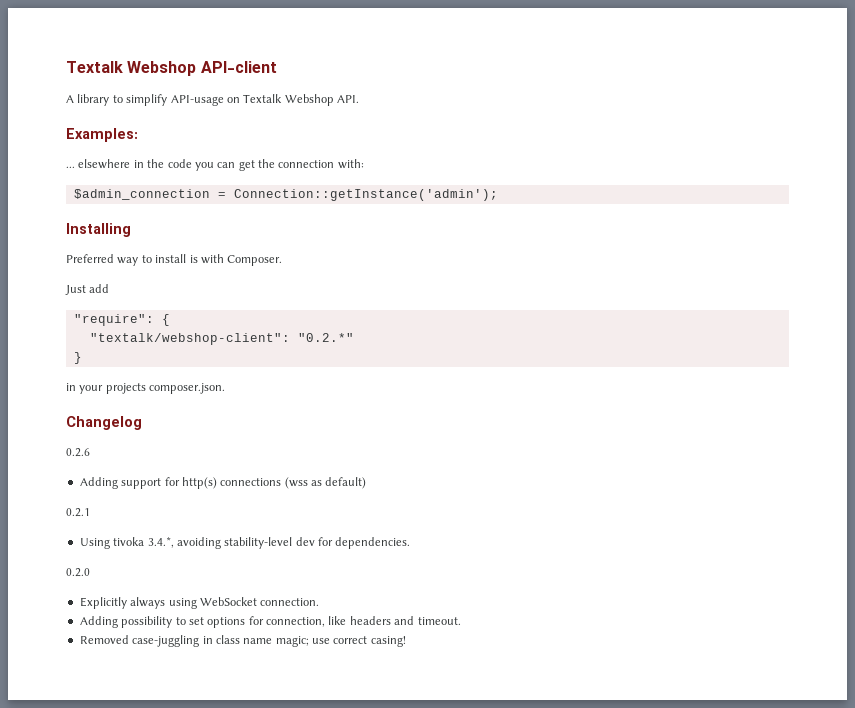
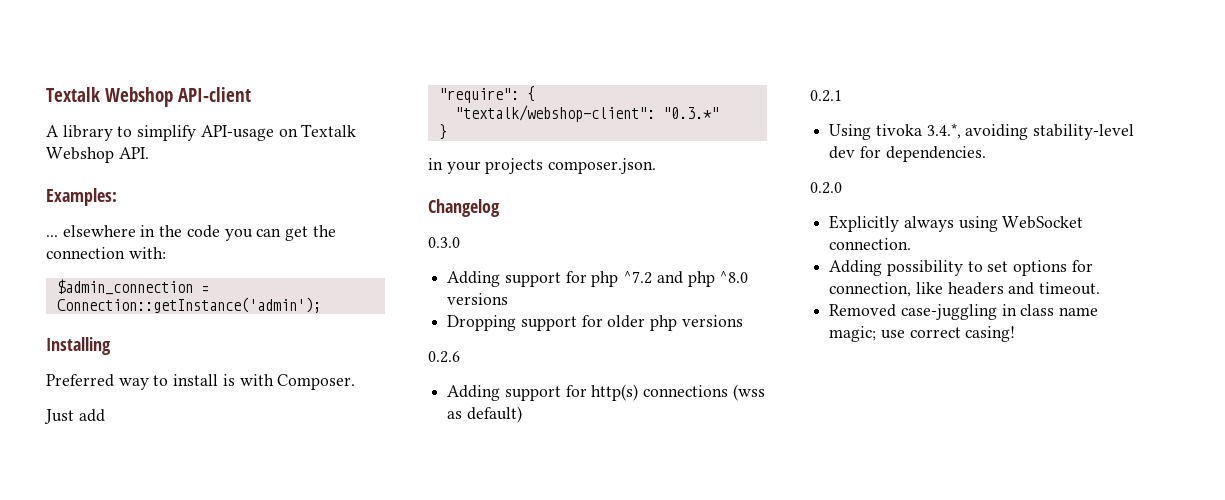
[297,333,354,342] "0.2.*" -> [662,107,719,119] "0.3.*"
(142, 423) none -> [428,237,460,248] [447,271,749,287] [447,293,509,305] [447,315,743,331] // 0.3.0 // Adding support for php ^7.2 and php ^8.0 versions // Dropping support for older php versions

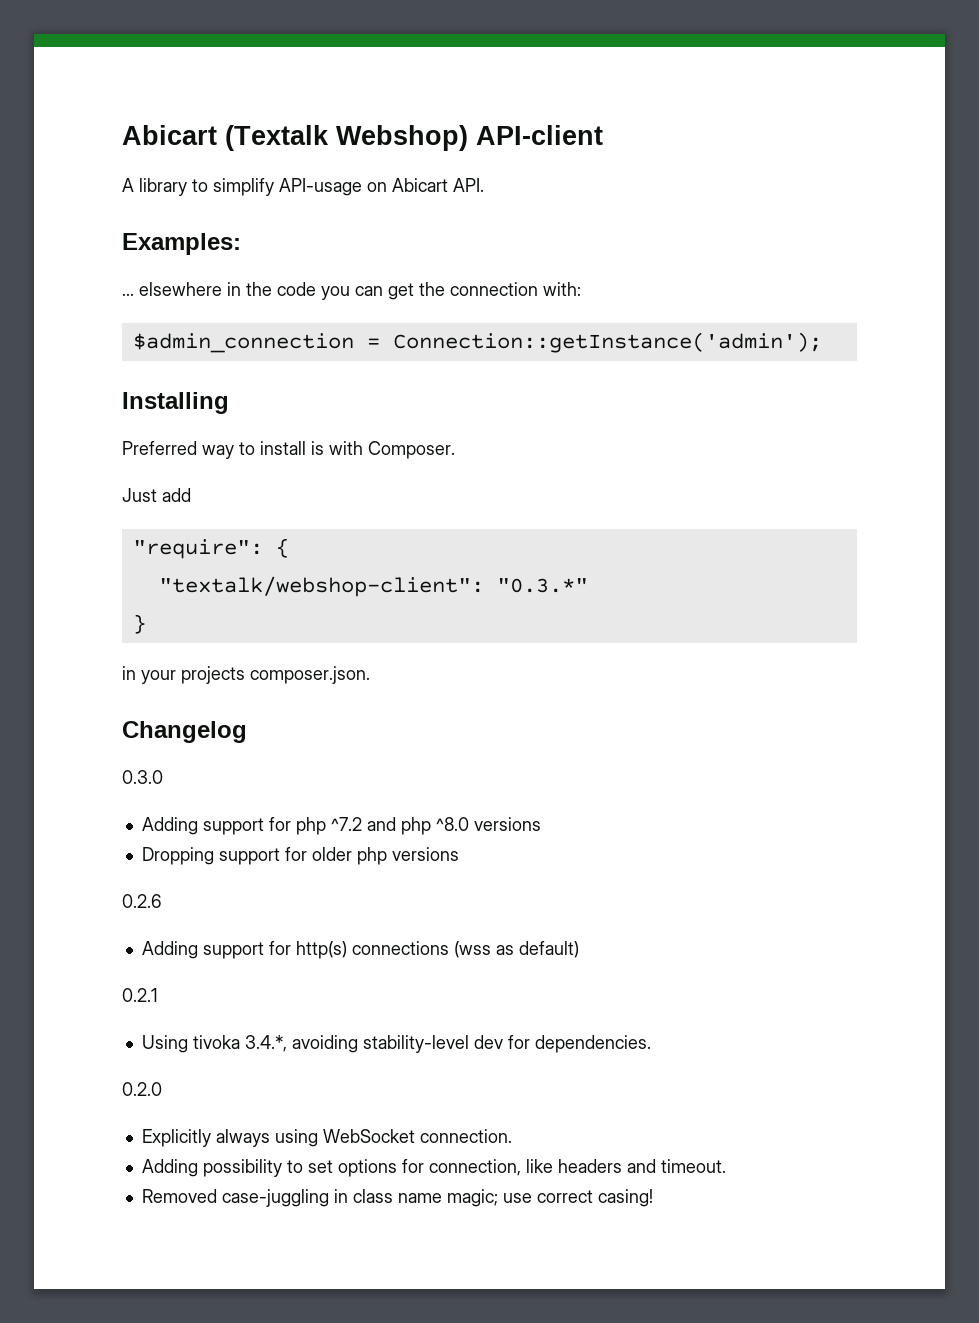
[46,87,173,107] Textalk Webshop -> [122,125,468,151] Abicart (Textalk Webshop)
[301,124,357,137] [46,147,114,163] Textalk Webshop -> [392,178,448,192] Abicart

